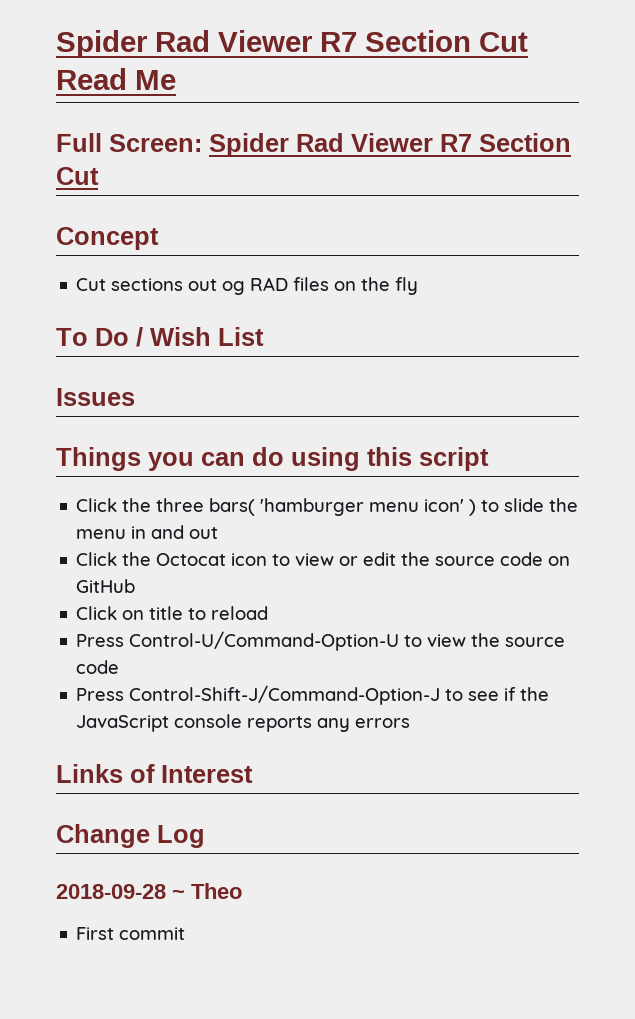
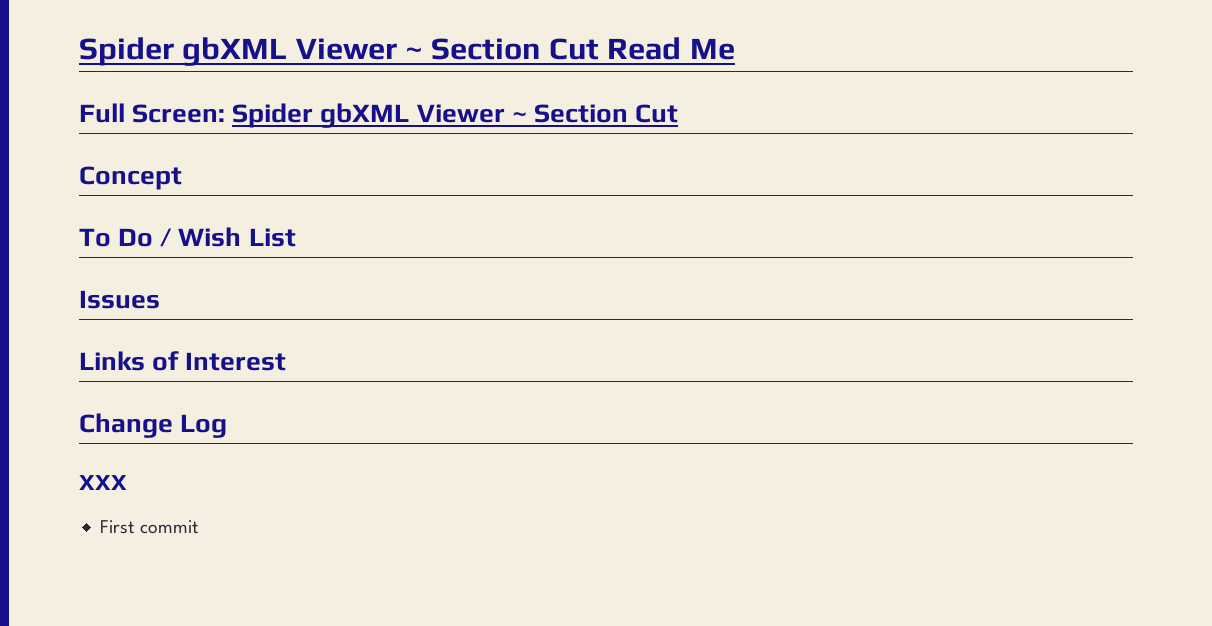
[56,30,357,58] Spider Rad Viewer R7 -> [79,37,424,66] Spider gbXML Viewer ~
[296,133,472,152] Rad Viewer R7 -> [320,103,527,128] gbXML Viewer ~
[76,277,419,295] // Cut sections out og RAD files on the fly -> (182, 178) none
[56,447,489,471] [76,498,579,516] [76,525,219,539] [76,552,571,566] [76,579,136,593] [76,606,269,620] [76,631,566,651] [76,660,120,674] [76,685,550,705] [76,714,411,732] // Things you can do using this script // Click the three bars( 'hamburger menu icon' ) to slide the menu in and out // Click the Octocat icon to view or edit the source code on GitHub // Click on title to reload // Press Control-U/Command-Option-U to view the source code // Press Control-Shift-J/Command-Option-J to see if the JavaScript console reports any errors -> (160, 299) none
[56,883,242,899] 2018-09-28 ~ Theo -> [79,475,127,490] XXX

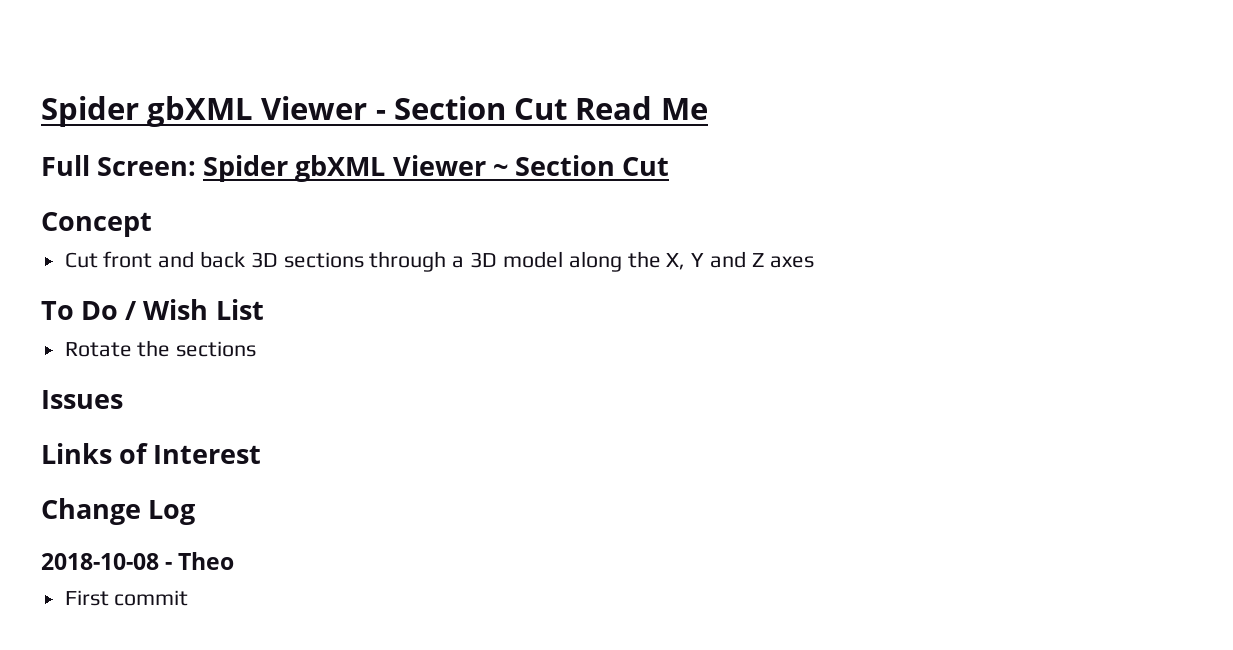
[79,37,424,66] Spider gbXML Viewer ~ -> [41,96,386,127] Spider gbXML Viewer -
(182, 178) none -> [64,251,814,272] // Cut front and back 3D sections through a 3D model along the X, Y and Z axes
(296, 237) none -> [64,340,257,357] // Rotate the sections
[79,475,127,490] XXX -> [41,552,235,570] 2018-10-08 - Theo

